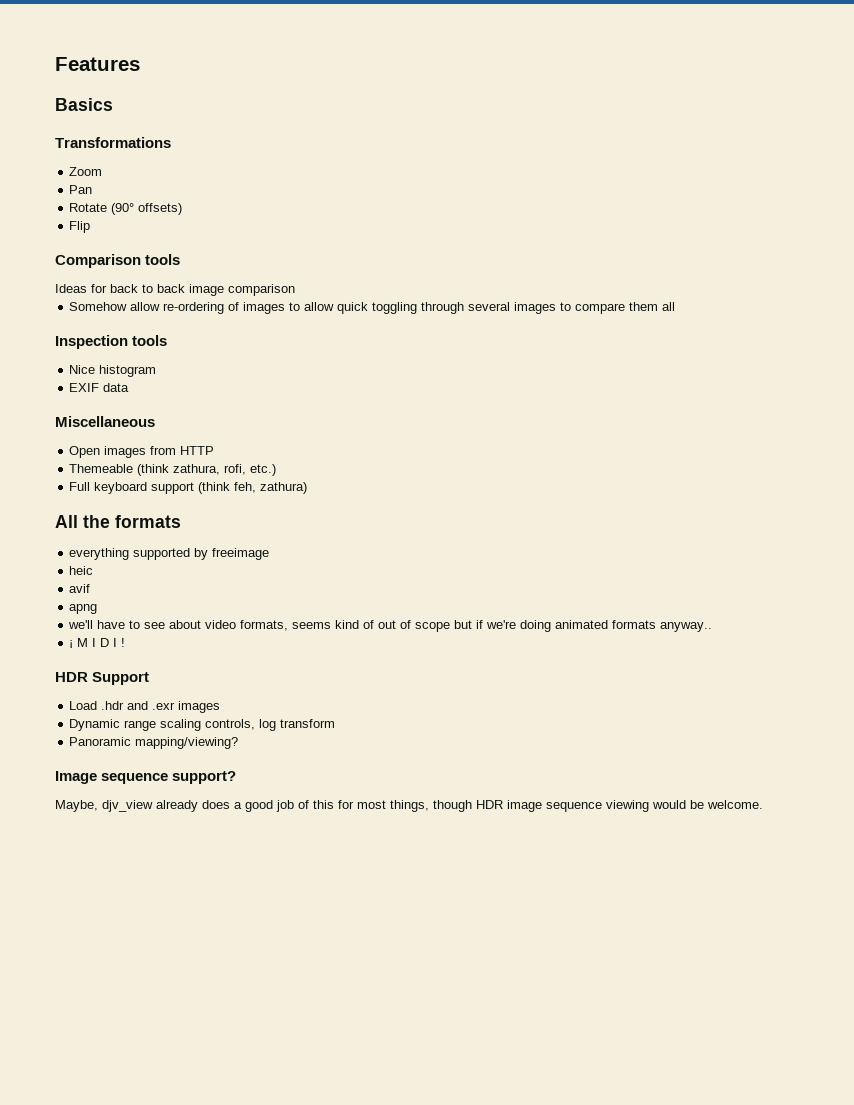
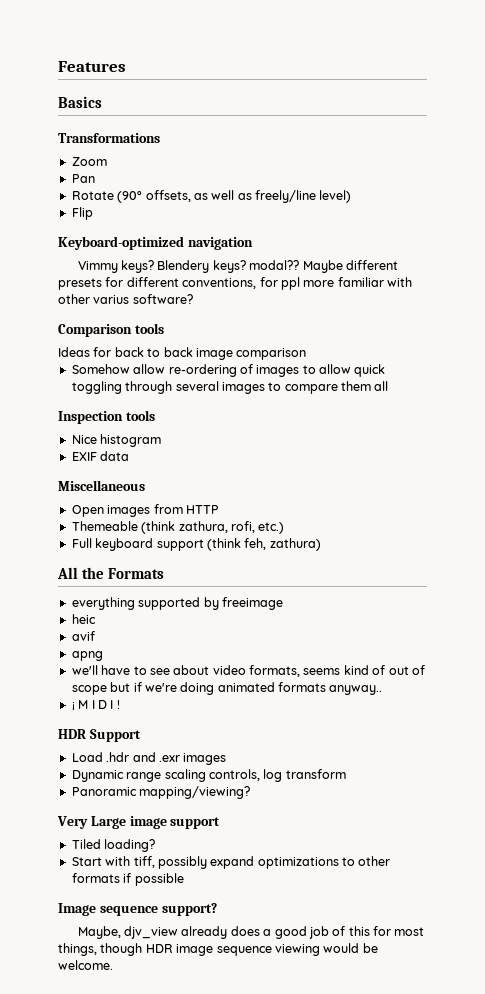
[138,203,183,215] [69,221,91,233] offsets) // Flip -> [145,190,352,203] [71,207,93,220] [58,236,253,250] [77,260,398,273] [58,277,412,290] [58,294,193,304] offsets, as well as freely/line level) // Flip // Keyboard-optimized navigation // Vimmy keys? Blendery keys? modal?? Maybe different presets for different conventions, for ppl more familiar with other varius software?
[115,515,181,528] formats -> [108,568,165,579] Formats
(239, 743) none -> [57,816,221,829] [71,839,156,852] [71,856,391,869] [71,873,184,886] // Very Large image support // Tiled loading? // Start with tiff, possibly expand optimizations to other formats if possible

